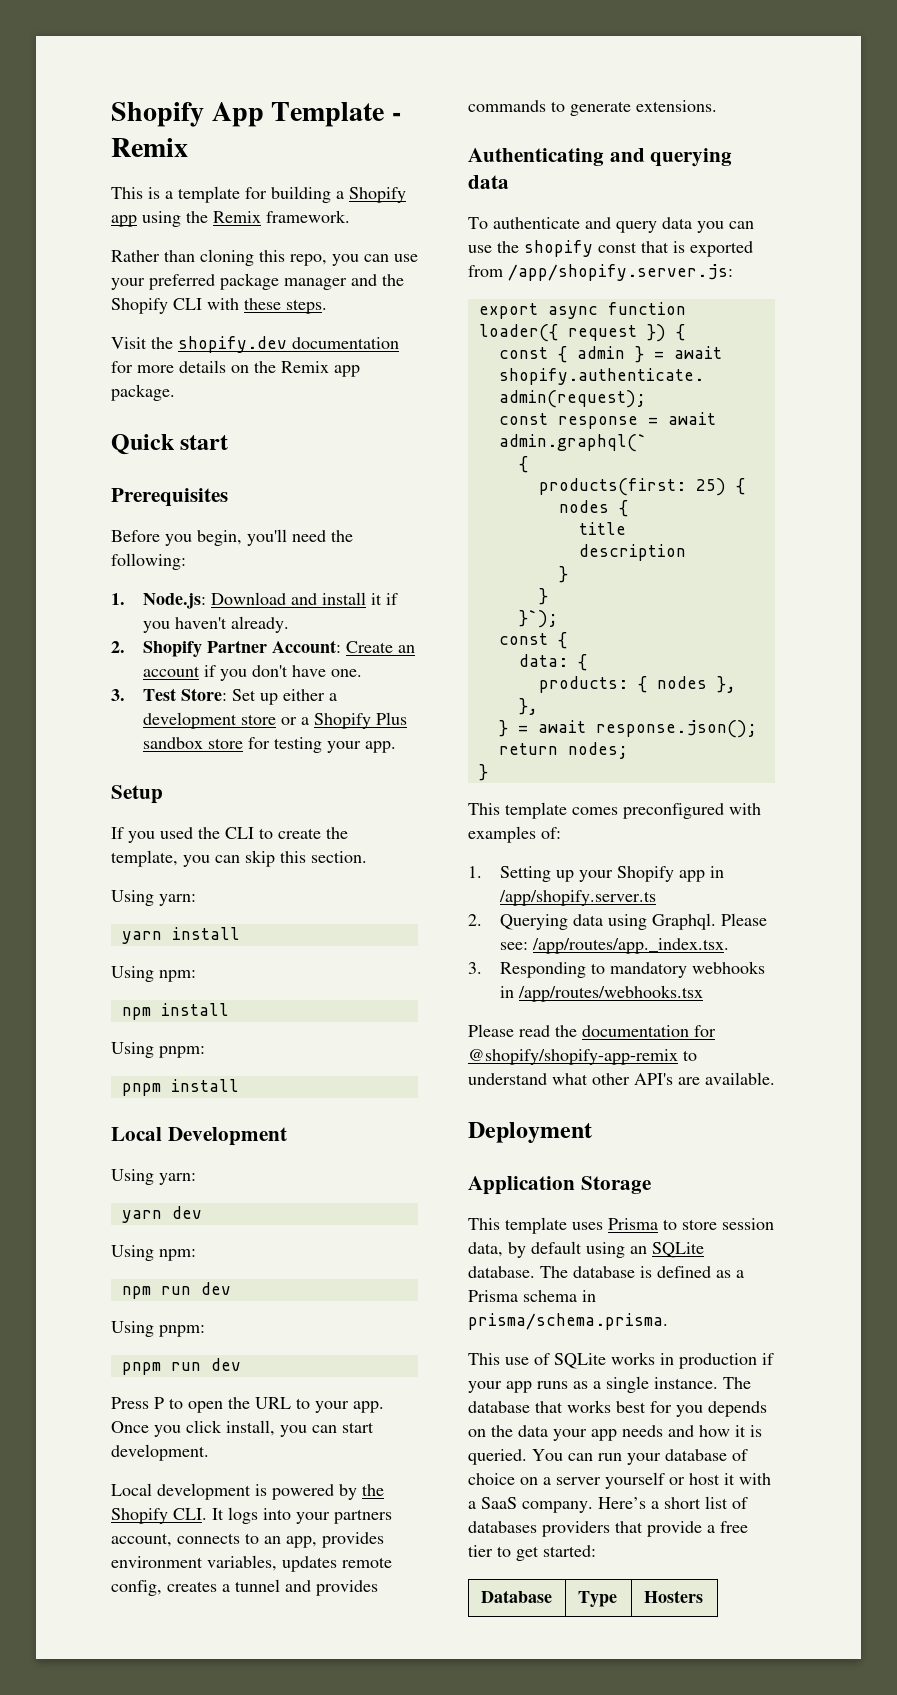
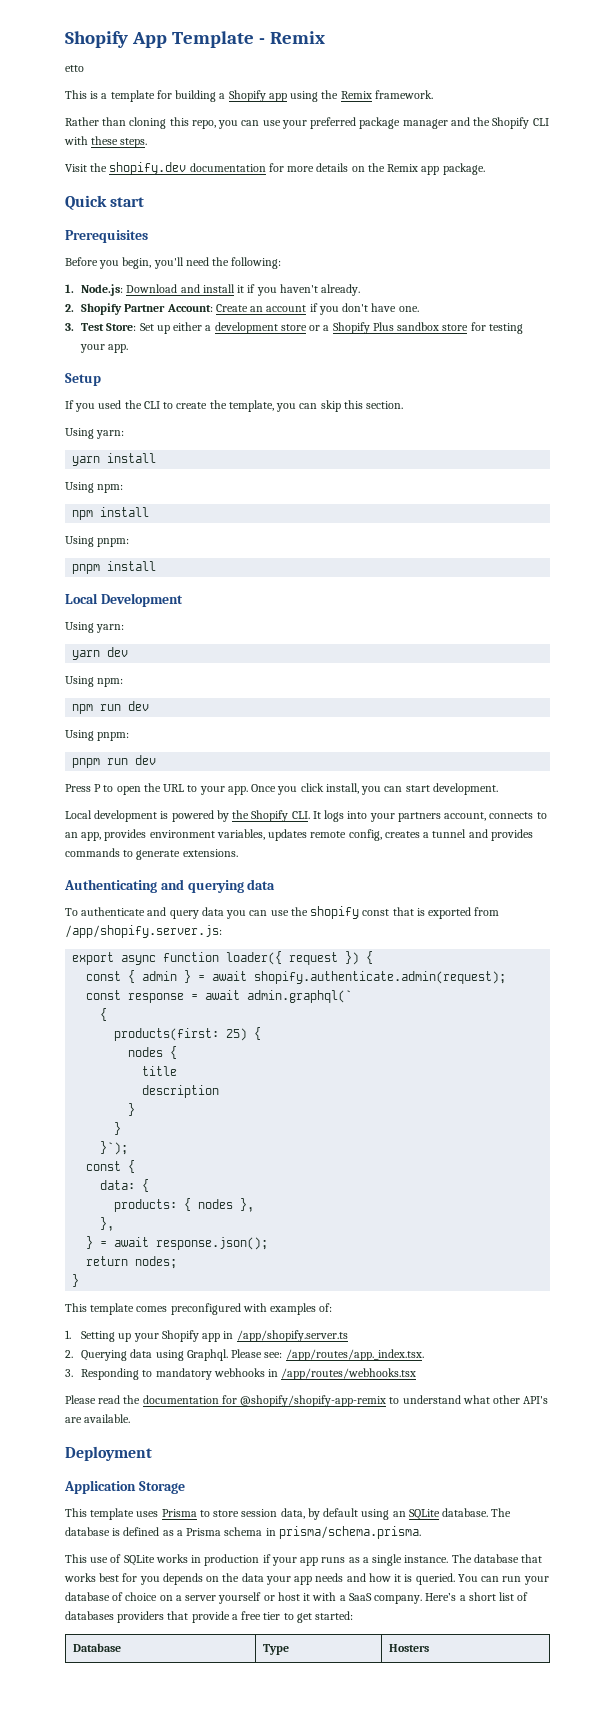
(188, 147) none -> [65,65,84,72] // etto

